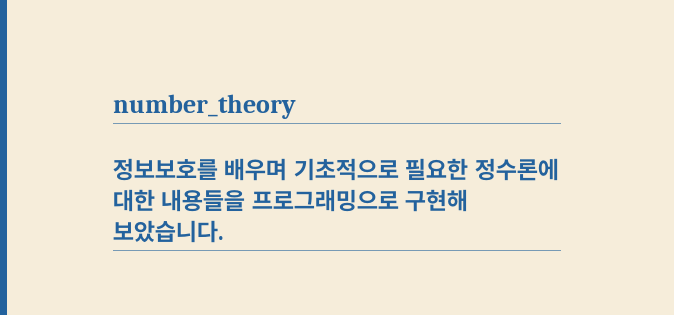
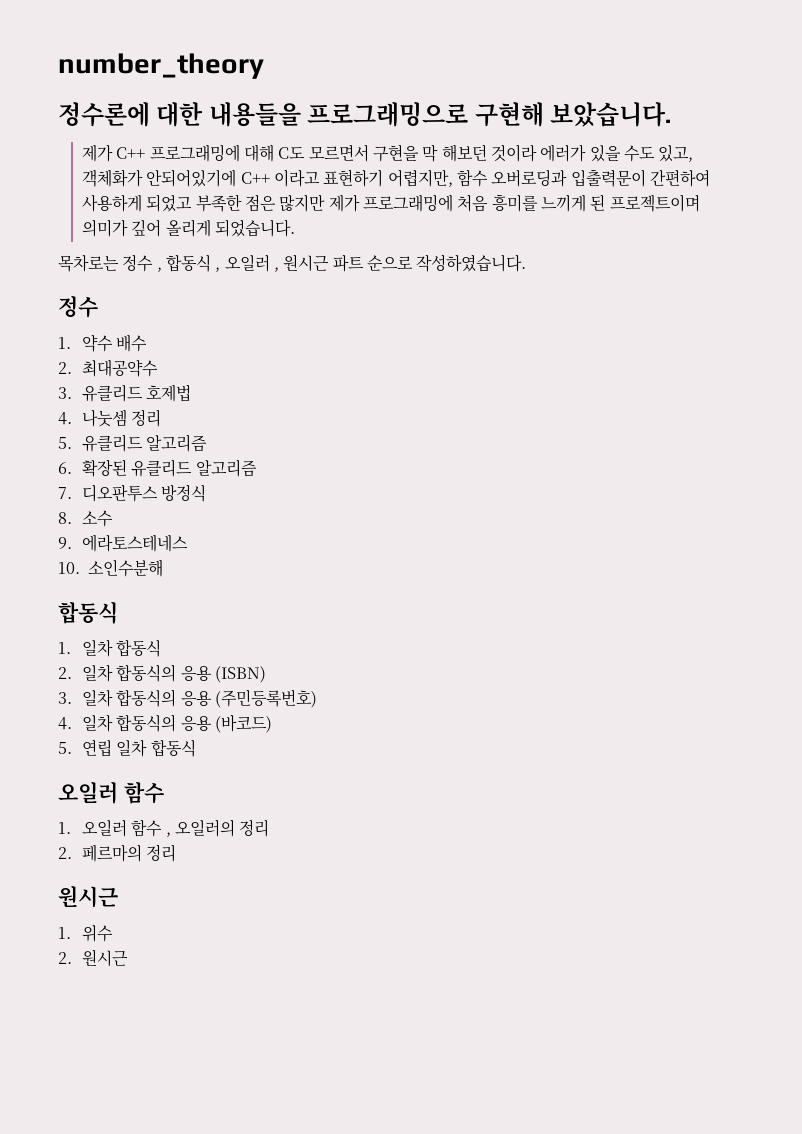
[113,158,469,181] 정보보호를 배우며 기초적으로 필요한 -> (264, 66) none
(224, 231) none -> [81,144,694,162] [81,169,710,187] [81,194,700,212] [81,219,295,237] [58,254,527,272] [58,296,98,318] [58,334,148,352] [58,359,158,377] [58,384,192,402] [58,409,162,427] [58,434,208,452] [58,459,257,477] [58,484,207,502] [58,510,113,527] [58,534,188,552] [58,559,163,577] [58,601,118,624] [58,639,162,657] [58,664,266,683] [58,689,317,708] [58,714,272,733] [58,739,196,757] [58,781,164,804] [58,819,270,837] [58,844,177,862] [58,886,118,907] [58,925,113,942] [58,949,128,966] // 제가 C++ 프로그래밍에 대해 C도 모르면서 구현을 막 해보던 것이라 에러가 있을 수도 있고, 객체화가 안되어있기에 C++ 이라고 표현하기 어렵지만, 함수 오버로딩과 입출력문이 간편하여 사용하게 되었고 부족한 점은 많지만 제가 프로그래밍에 처음 흥미를 느끼게 된 프로젝트이며 의미가 깊어 올리게 되었습니다. // 목차로는 정수 , 합동식 , 오일러 , 원시근 파트 순으로 작성하였습니다. // 정수 // 1. 약수 배수 // 2. 최대공약수 // 3. 유클리드 호제법 // 4. 나눗셈 정리 // 5. 유클리드 알고리즘 // 6. 확장된 유클리드 알고리즘 // 7. 디오판투스 방정식 // 8. 소수 // 9. 에라토스테네스 // 10. 소인수분해 // 합동식 // 1. 일차 합동식 // 2. 일차 합동식의 응용 (ISBN) // 3. 일차 합동식의 응용 (주민등록번호) // 4. 일차 합동식의 응용 (바코드) // 5. 연립 일차 합동식 // 오일러 함수 // 1. 오일러 함수 , 오일러의 정리 // 2. 페르마의 정리 // 원시근 // 1. 위수 // 2. 원시근

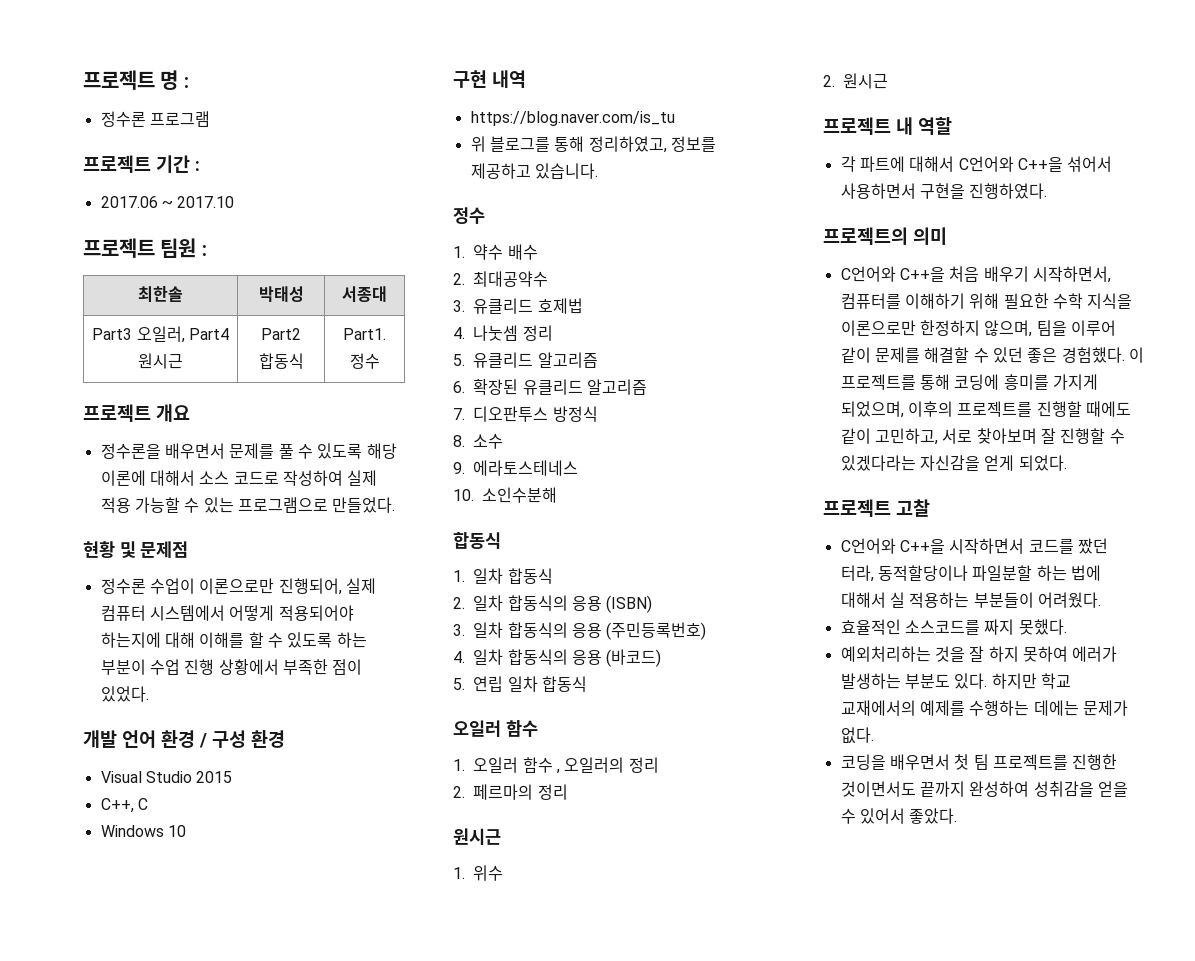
[58,53,264,79] [58,102,672,127] [81,144,694,162] [81,169,710,187] [81,194,700,212] [81,219,295,237] [58,254,527,272] number_theory // 정수론에 대한 내용들을 프로그래밍으로 구현해 보았습니다. // 제가 C++ 프로그래밍에 대해 C도 모르면서 구현을 막 해보던 것이라 에러가 있을 수도 있고, 객체화가 안되어있기에 C++ 이라고 표현하기 어렵지만, 함수 오버로딩과 입출력문이 간편하여 사용하게 되었고 부족한 점은 많지만 제가 프로그래밍에 처음 흥미를 느끼게 된 프로젝트이며 의미가 깊어 올리게 되었습니다. // 목차로는 정수 , 합동식 , 오일러 , 원시근 파트 순으로 작성하였습니다. -> [83,70,189,90] [100,111,210,127] [83,155,200,173] [100,196,235,208] [83,238,207,258] [138,286,183,302] [258,286,304,302] [342,286,387,302] [92,326,229,343] [138,353,183,369] [261,328,301,340] [258,353,304,369] [343,328,386,340] [349,353,380,369] [83,404,190,422] [100,443,397,459] [100,470,378,486] [100,497,396,513] [83,541,189,558] [100,578,376,595] [100,605,354,621] [100,632,367,648] [100,659,363,675] [100,686,149,702] [83,730,285,748] [100,771,233,783] [100,798,148,813] [100,825,186,837] [453,70,526,88] [470,111,675,126] [470,136,716,153] [470,163,598,179] 프로젝트 명 : // 정수론 프로그램 // 프로젝트 기간 : // 2017.06 ~ 2017.10 // 프로젝트 팀원 : // 최한솔 | 박태성 | 서종대 // Part3 오일러, Part4 원시근 | Part2 합동식 | Part1. 정수 // 프로젝트 개요 // 정수론을 배우면서 문제를 풀 수 있도록 해당 이론에 대해서 소스 코드로 작성하여 실제 적용 가능할 수 있는 프로그램으로 만들었다. // 현황 및 문제점 // 정수론 수업이 이론으로만 진행되어, 실제 컴퓨터 시스템에서 어떻게 적용되어야 하는지에 대해 이해를 할 수 있도록 하는 부분이 수업 진행 상황에서 부족한 점이 있었다. // 개발 언어 환경 / 구성 환경 // Visual Studio 2015 // C++, C // Windows 10 // 구현 내역 // https://blog.naver.com/is_tu // 위 블로그를 통해 정리하였고, 정보를 제공하고 있습니다.
(128, 957) none -> [823,117,952,135] [840,156,1113,172] [840,183,1048,199] [823,227,947,245] [840,266,1111,283] [840,293,1133,309] [840,320,1116,337] [840,347,1144,363] [840,374,1098,390] [840,401,1131,418] [840,428,1125,445] [840,455,1067,471] [823,499,930,517] [840,538,1108,554] [840,565,1101,582] [840,592,1101,608] [840,619,1067,635] [840,646,1118,662] [840,673,1071,689] [840,700,1128,716] [840,727,874,744] [840,754,1118,770] [840,781,1128,797] [840,808,958,824] // 프로젝트 내 역할 // 각 파트에 대해서 C언어와 C++을 섞어서 사용하면서 구현을 진행하였다. // 프로젝트의 의미 // C언어와 C++을 처음 배우기 시작하면서, 컴퓨터를 이해하기 위해 필요한 수학 지식을 이론으로만 한정하지 않으며, 팀을 이루어 같이 문제를 해결할 수 있던 좋은 경험했다. 이 프로젝트를 통해 코딩에 흥미를 가지게 되었으며, 이후의 프로젝트를 진행할 때에도 같이 고민하고, 서로 찾아보며 잘 진행할 수 있겠다라는 자신감을 얻게 되었다. // 프로젝트 고찰 // C언어와 C++을 시작하면서 코드를 짰던 터라, 동적할당이나 파일분할 하는 법에 대해서 실 적용하는 부분들이 어려웠다. // 효율적인 소스코드를 짜지 못했다. // 예외처리하는 것을 잘 하지 못하여 에러가 발생하는 부분도 있다. 하지만 학교 교재에서의 예제를 수행하는 데에는 문제가 없다. // 코딩을 배우면서 첫 팀 프로젝트를 진행한 것이면서도 끝까지 완성하여 성취감을 얻을 수 있어서 좋았다.

